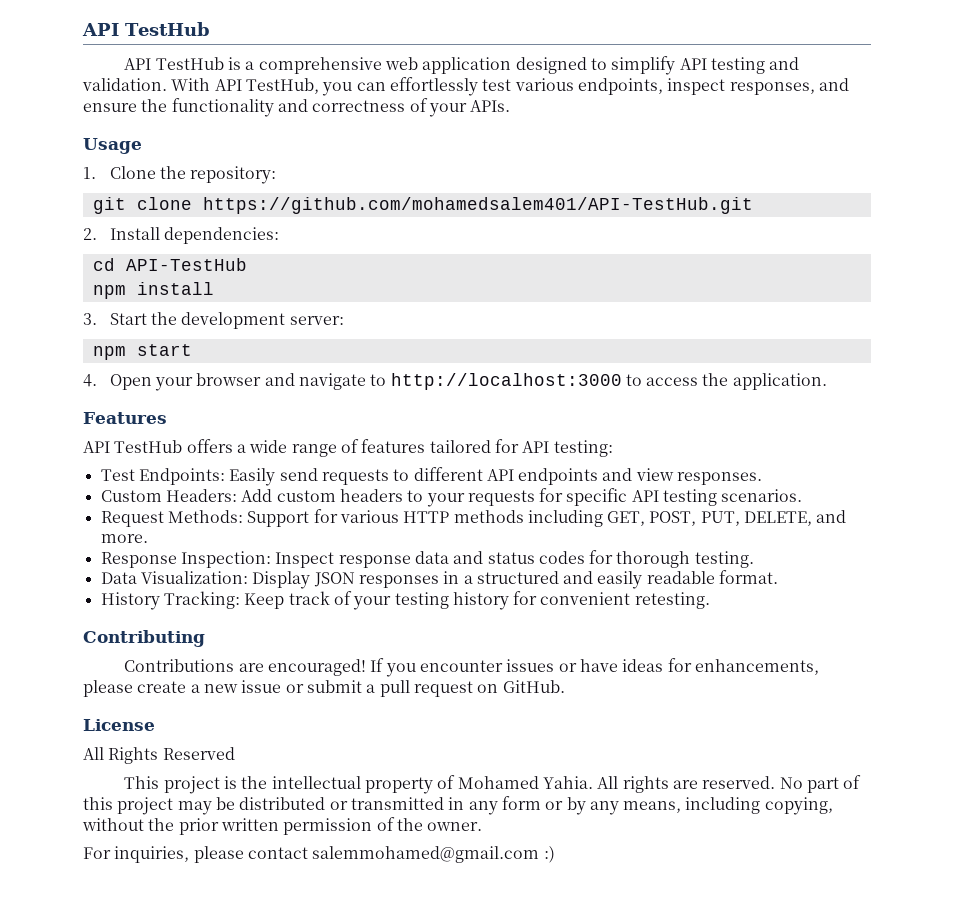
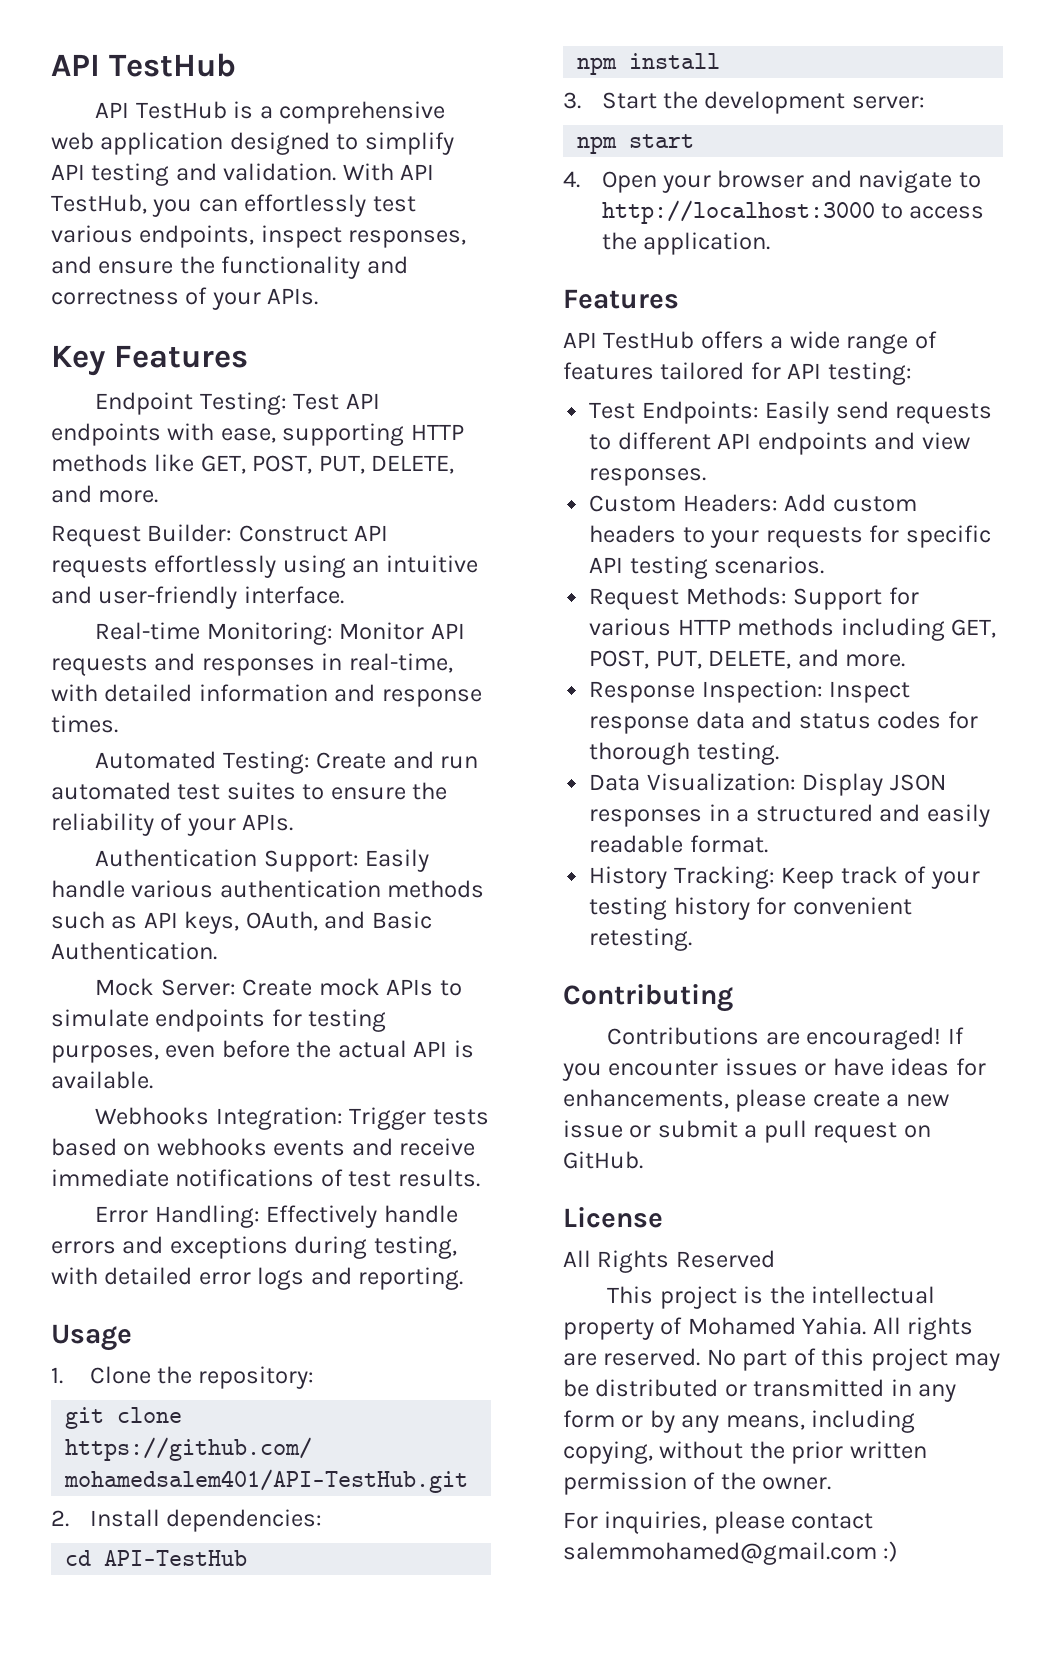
(511, 106) none -> [51,345,248,376] [95,392,380,415] [51,423,464,446] [51,454,455,474] [51,485,159,503] [51,524,389,547] [51,555,478,578] [51,586,344,609] [95,622,465,645] [51,653,453,676] [51,684,482,707] [51,715,118,733] [95,751,479,774] [51,782,448,800] [51,813,294,836] [95,849,430,872] [51,880,485,898] [51,911,432,934] [51,942,217,960] [95,978,462,996] [51,1009,387,1032] [51,1040,474,1063] [51,1071,153,1089] [95,1107,489,1130] [51,1138,476,1156] [51,1169,480,1187] [95,1205,458,1228] [51,1236,457,1259] [51,1267,464,1290] // Key Features // Endpoint Testing: Test API endpoints with ease, supporting HTTP methods like GET, POST, PUT, DELETE, and more. // Request Builder: Construct API requests effortlessly using an intuitive and user-friendly interface. // Real-time Monitoring: Monitor API requests and responses in real-time, with detailed information and response times. // Automated Testing: Create and run automated test suites to ensure the reliability of your APIs. // Authentication Support: Easily handle various authentication methods such as API keys, OAuth, and Basic Authentication. // Mock Server: Create mock APIs to simulate endpoints for testing purposes, even before the actual API is available. // Webhooks Integration: Trigger tests based on webhooks events and receive immediate notifications of test results. // Error Handling: Effectively handle errors and exceptions during testing, with detailed error logs and reporting.

